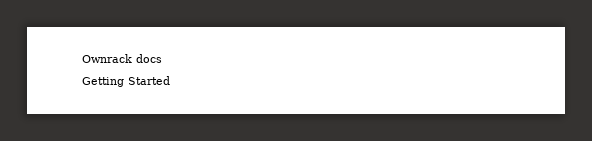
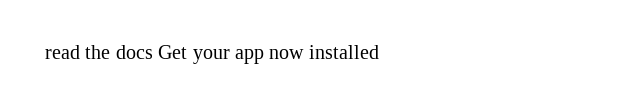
[82,54,132,63] Ownrack -> [45,45,111,59] read the
[82,76,170,87] // Getting Started -> [158,45,379,64] Get your app now installed

